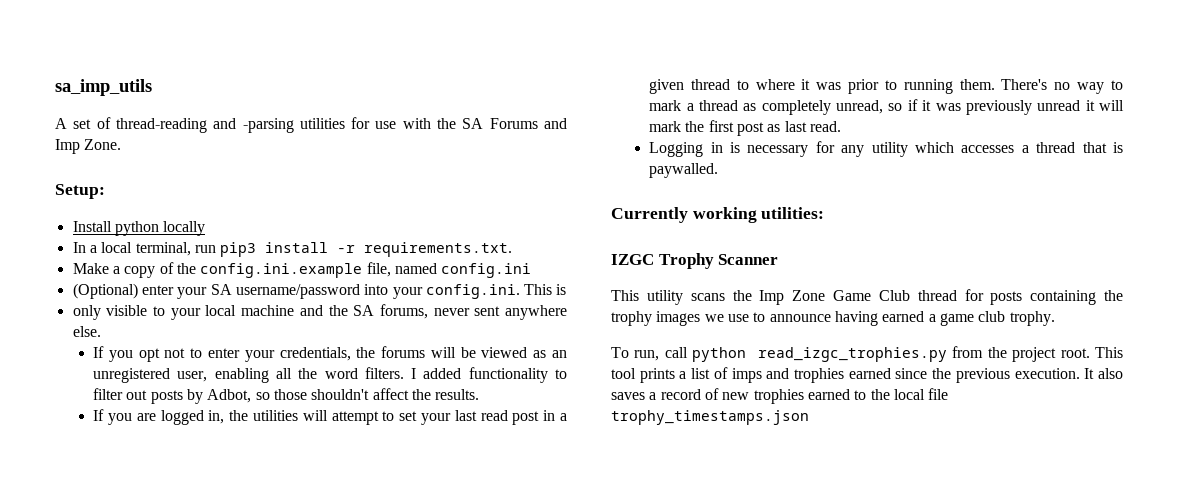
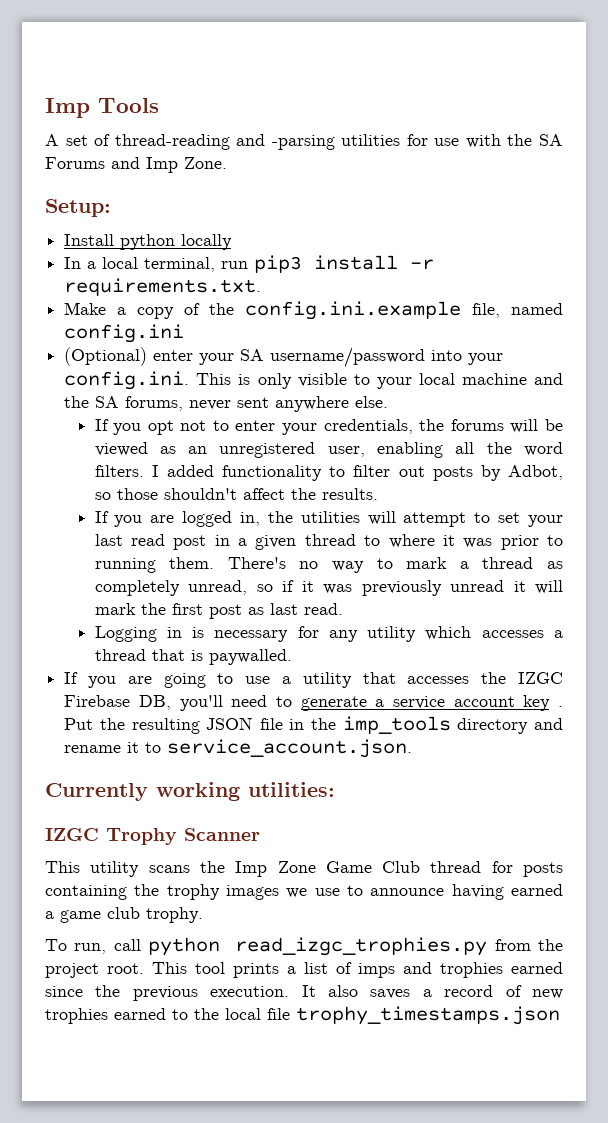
[55,79,152,96] sa_imp_utils -> [45,98,159,118] Imp Tools
(567, 289) // -> (251, 379) none
(719, 170) none -> [64,672,564,688] [64,695,563,711] [64,716,564,734] [64,739,413,758] // If you are going to use a utility that accesses the IZGC Firebase DB, you'll need to generate a service account key . Put the resulting JSON file in the imp_tools directory and rename it to service_account.json.

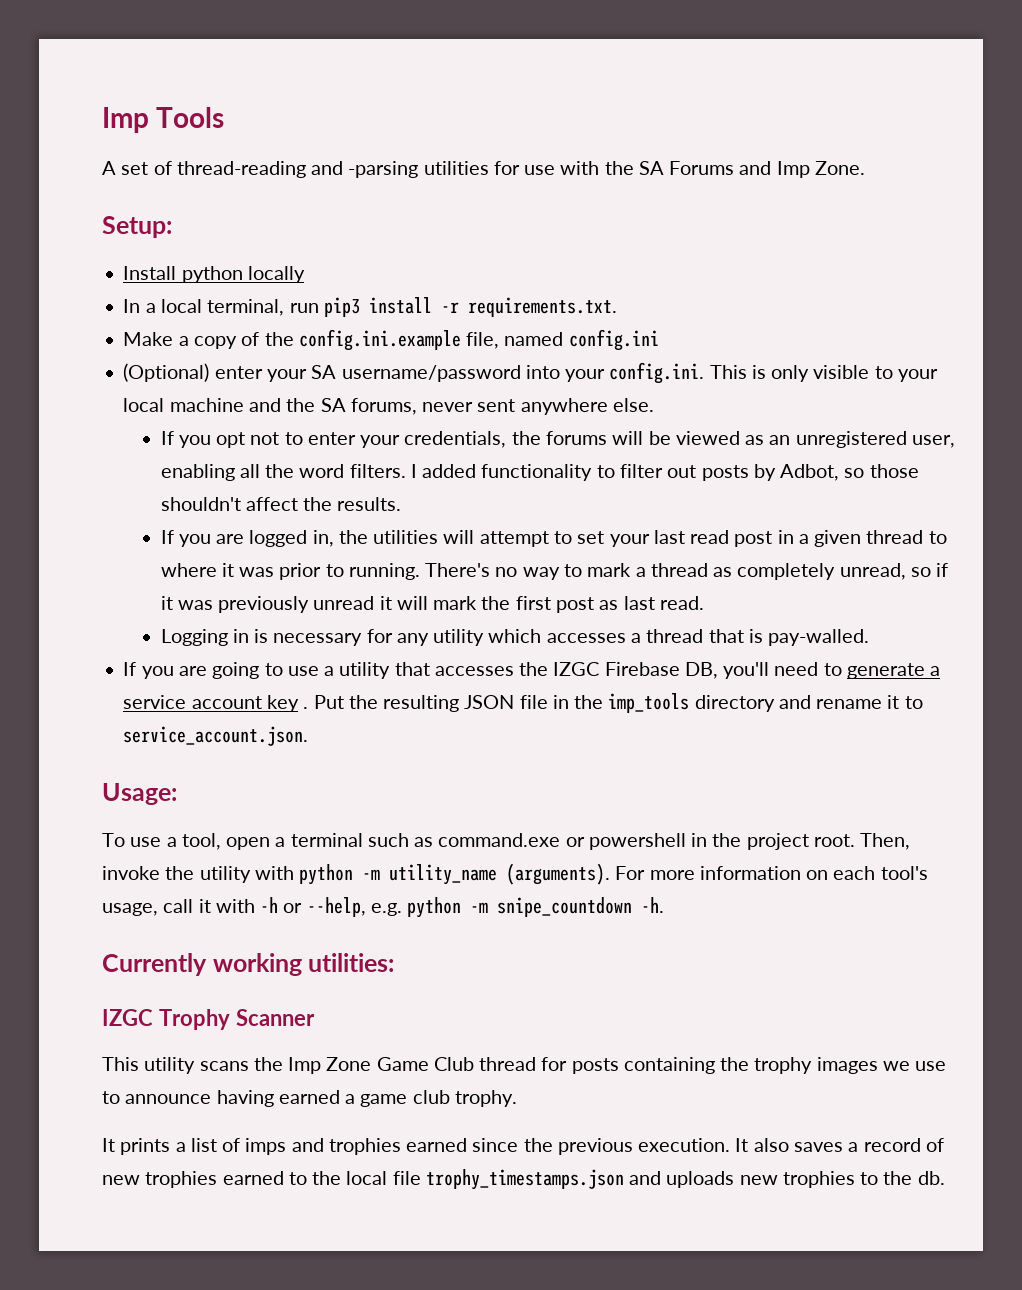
[94,557,215,573] running them. -> [348,563,420,580] running.
[208,649,292,665] paywalled. -> [768,629,870,646] pay-walled.
(413, 748) none -> [102,783,177,805] [102,833,911,850] [102,863,928,885] [102,897,665,918] // Usage: // To use a tool, open a terminal such as command.exe or powershell in the project root. Then, invoke the utility with python -m utility_name (arguments). For more information on each tool's usage, call it with -h or --help, e.g. python -m snipe_countdown -h.
[45,937,563,956] [45,962,225,978] To run, call python read_izgc_trophies.py from the project root. This tool -> [102,1138,115,1152] It
(560, 1015) none -> [629,1171,945,1188] and uploads new trophies to the db.

